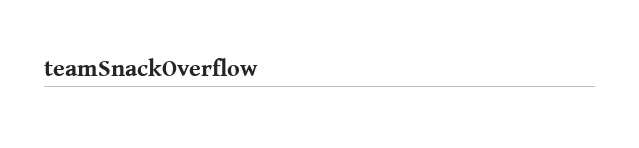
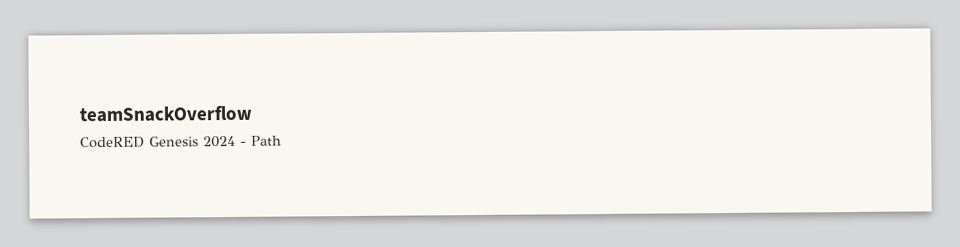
(258, 67) none -> [80,135,282,149] // CodeRED Genesis 2024 - Path

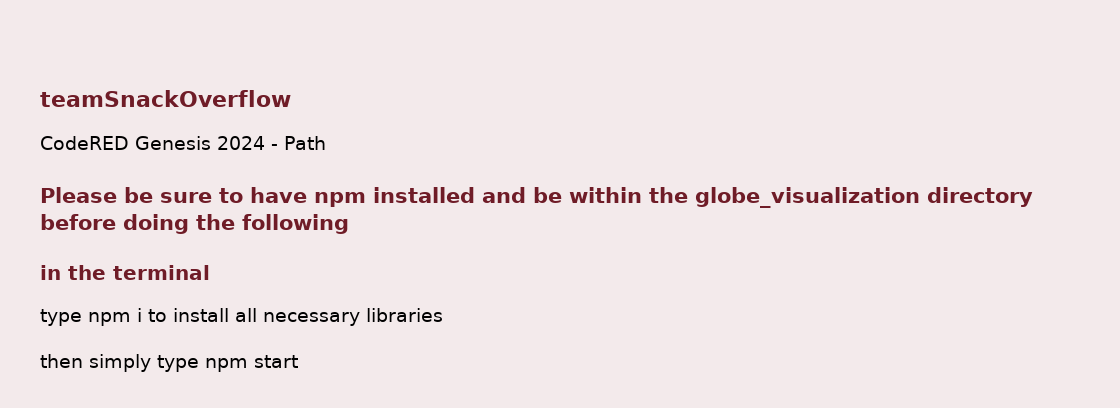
(282, 140) none -> [40,187,1033,208] [40,214,349,234] [40,265,210,280] [40,308,443,326] [40,354,298,372] // Please be sure to have npm installed and be within the globe_visualization directory before doing the following // in the terminal // type npm i to install all necessary libraries // then simply type npm start

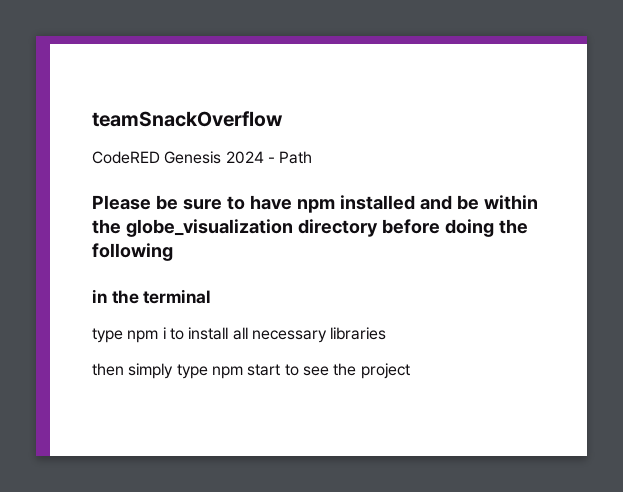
(298, 361) none -> [284,363,410,379] to see the project

